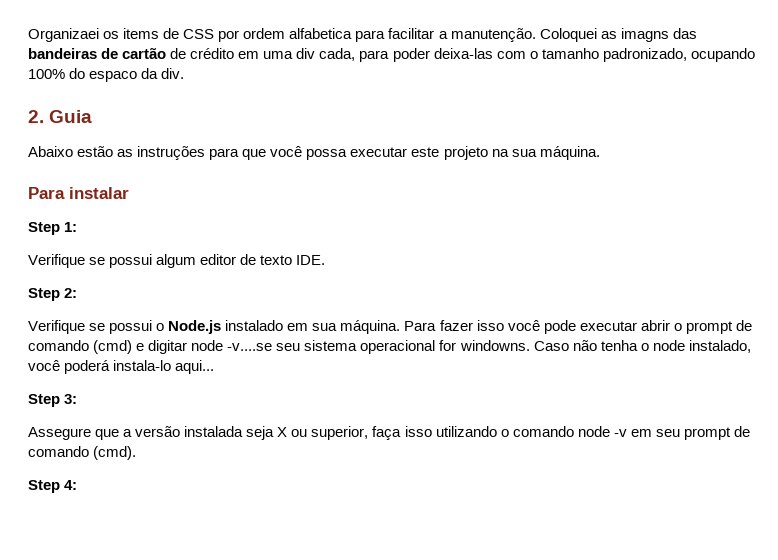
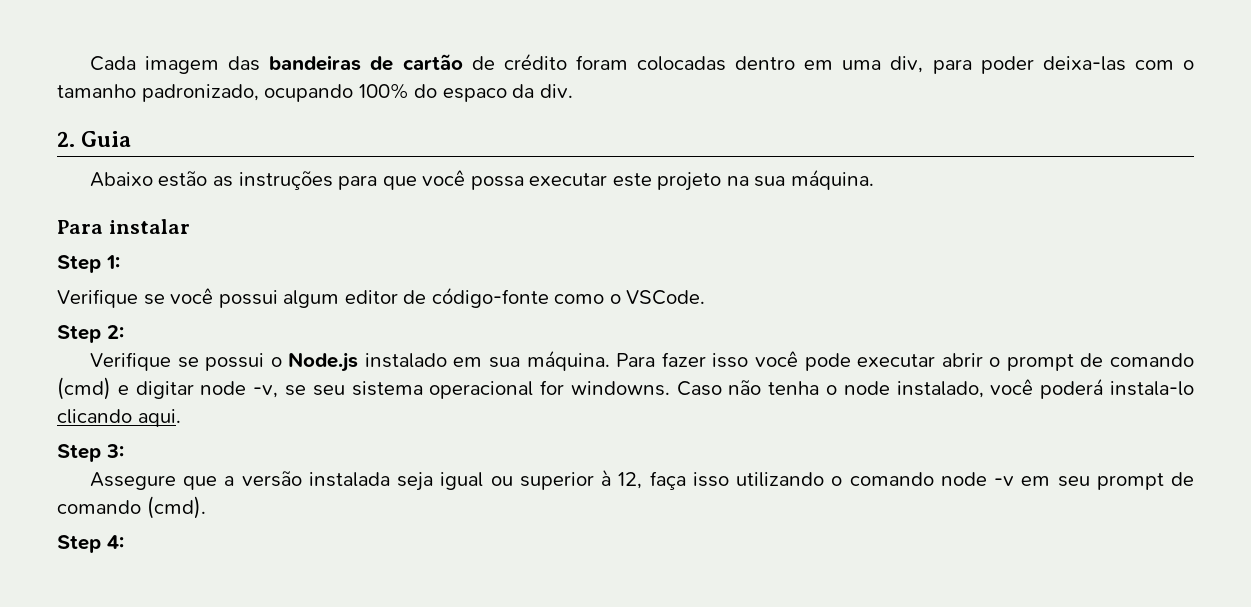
[28,28,669,42] Organizaei os items de CSS por ordem alfabetica para facilitar a manutenção. Coloquei as imagns -> [89,56,220,74] Cada imagem
[238,48,356,61] em uma div cada, -> [575,55,924,73] foram colocadas dentro em uma div,
(106, 261) none -> [170,288,214,304] você
[260,255,326,265] texto IDE. -> [431,287,706,308] código-fonte como o VSCode.
[227,343,273,351] -v....se -> [253,385,306,398] -v, se
[175,360,215,374] aqui... -> [57,409,181,427] clicando aqui.
[277,426,369,440] X ou superior, -> [440,469,643,490] igual ou superior à 12,

